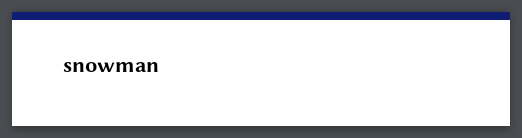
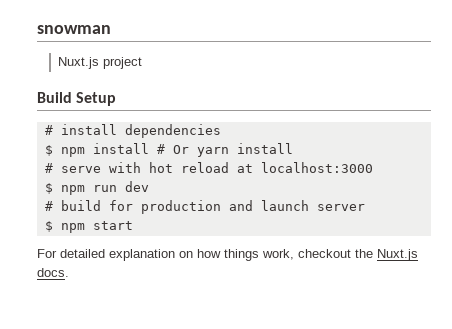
(159, 67) none -> [58,57,143,69] [37,92,117,106] [44,124,221,138] [44,143,293,157] [44,162,373,173] [44,181,149,195] [44,200,365,214] [44,221,133,233] [37,249,418,261] [37,268,69,277] // Nuxt.js project // Build Setup // # install dependencies // $ npm install # Or yarn install // # serve with hot reload at localhost:3000 // $ npm run dev // # build for production and launch server // $ npm start // For detailed explanation on how things work, checkout the Nuxt.js docs.

